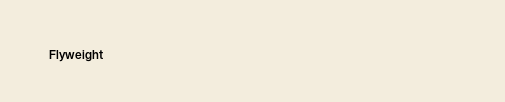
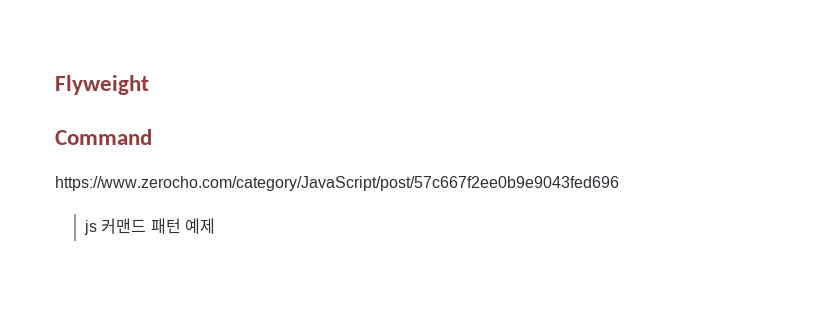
(103, 56) none -> [55,129,152,145] [55,176,619,191] [84,218,216,235] // Command // https://www.zerocho.com/category/JavaScript/post/57c667f2ee0b9e9043fed696 // js 커맨드 패턴 예제

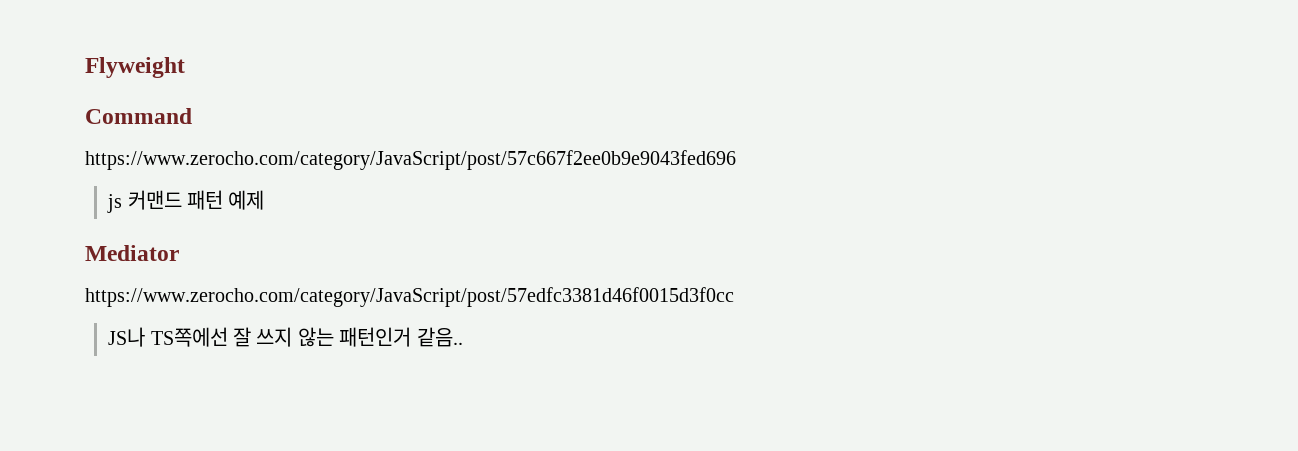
(216, 226) none -> [85,245,179,261] [85,287,734,307] [108,327,463,347] // Mediator // https://www.zerocho.com/category/JavaScript/post/57edfc3381d46f0015d3f0cc // JS나 TS쪽에선 잘 쓰지 않는 패턴인거 같음..

